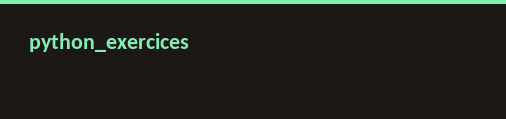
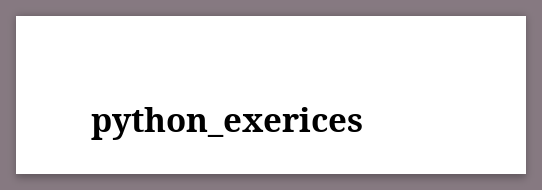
[29,33,189,52] python_exercices -> [91,107,363,140] python_exerices

